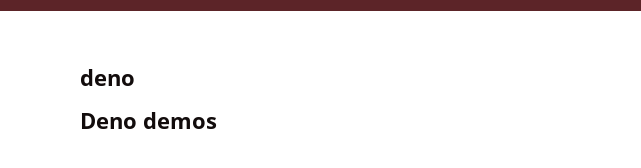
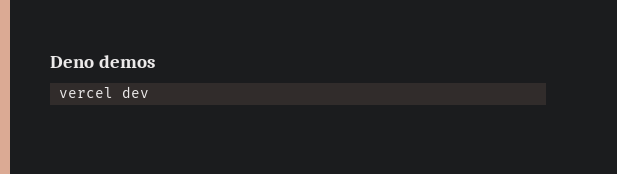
[80,69,135,86] deno // -> (50, 62) none
(217, 120) none -> [58,86,149,98] // vercel dev

